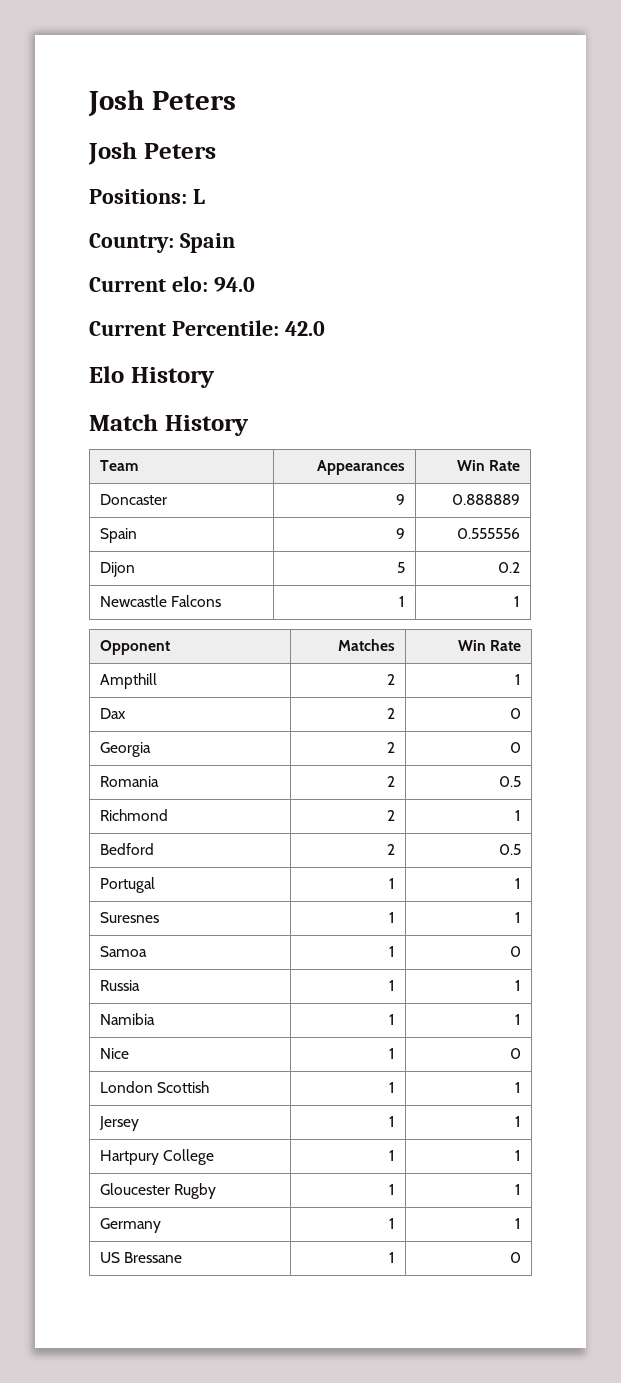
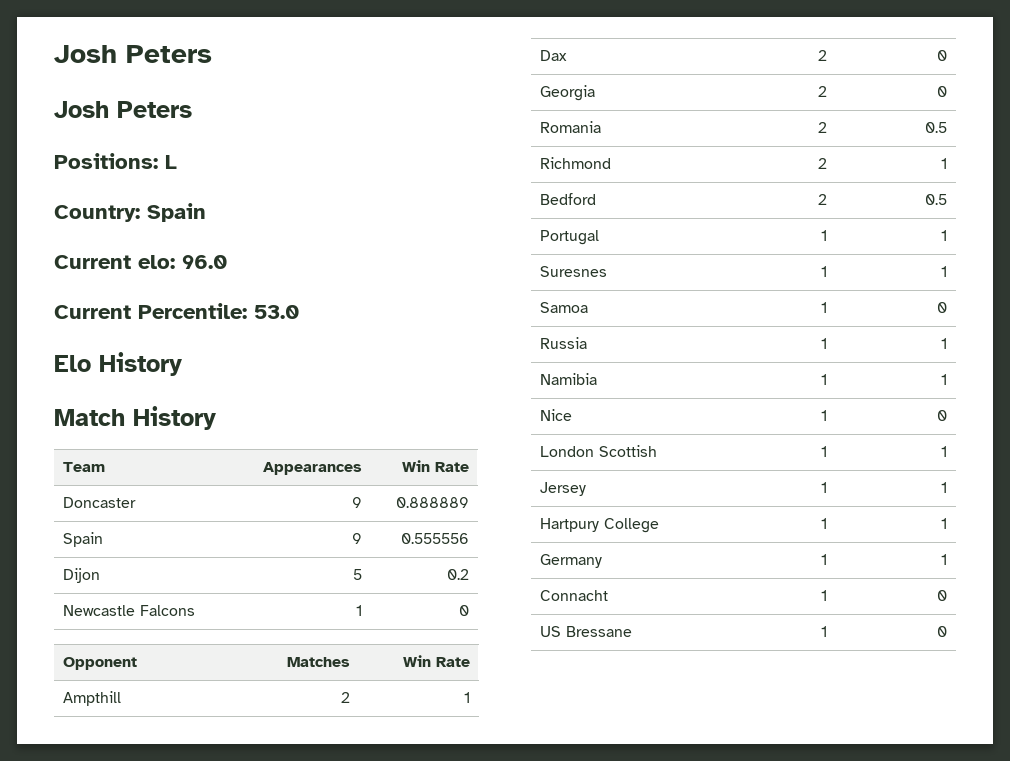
[213,277,255,292] 94.0 -> [182,255,227,269] 96.0
[284,321,325,336] 42.0 -> [254,305,299,319] 53.0
[513,596,520,607] 1 -> [458,605,469,616] 0
[100,1183,217,1199] [388,1184,395,1195] [514,1184,521,1195] [100,1218,162,1233] [388,1218,395,1229] [514,1218,521,1229] Gloucester Rugby | 1 | 1 // Germany | 1 | 1 -> [540,554,603,568] [820,554,827,565] [940,554,947,565] [540,590,609,601] [820,590,827,601] [936,590,947,601] Germany | 1 | 1 // Connacht | 1 | 0

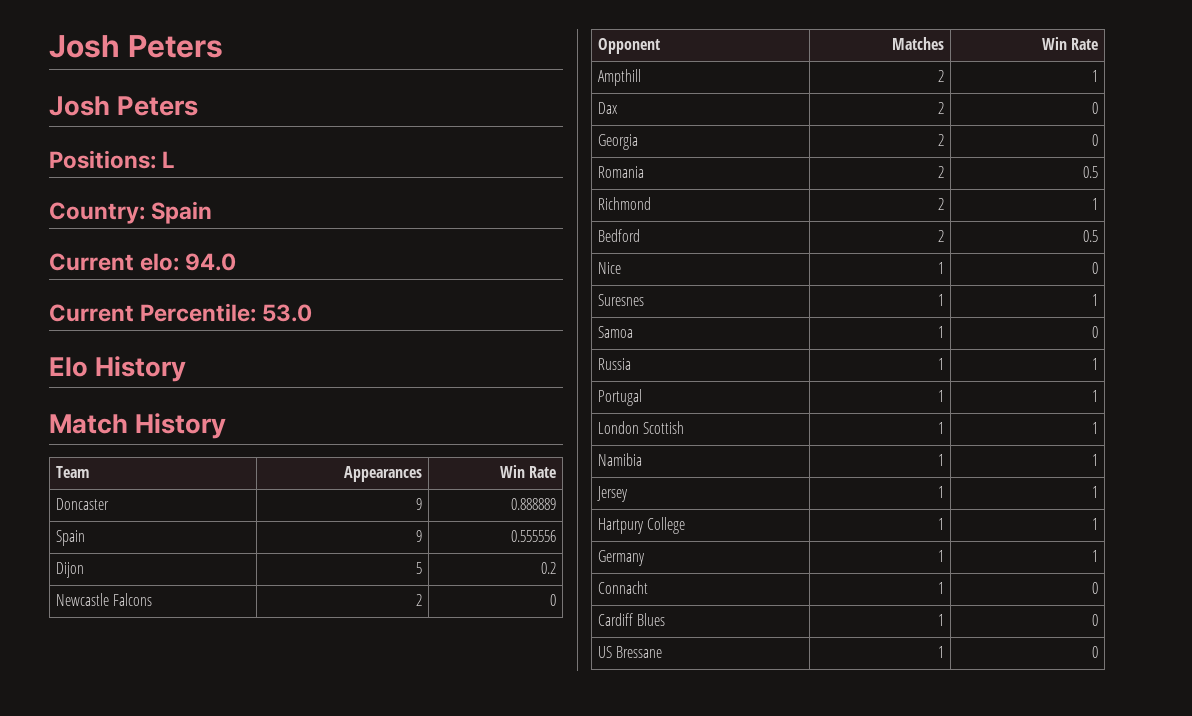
[182,255,227,269] 96.0 -> [185,253,237,271] 94.0
[355,605,362,616] 1 -> [415,594,422,606] 2
[540,230,600,245] [820,230,827,241] [940,230,947,241] Portugal | 1 | 1 -> [598,262,622,274] [937,262,944,274] [1091,262,1098,274] Nice | 1 | 0
[540,373,598,385] [820,374,827,385] [940,374,947,385] [540,409,573,421] [820,410,827,421] [936,410,947,421] [540,445,657,457] Namibia | 1 | 1 // Nice | 1 | 0 // London Scottish -> [598,389,643,406] [937,390,944,402] [1091,390,1098,402] [598,421,685,434] [937,422,944,434] [1091,422,1098,434] [598,453,643,466] Portugal | 1 | 1 // London Scottish | 1 | 1 // Namibia
(947, 595) none -> [598,613,666,626] [937,614,944,626] [1091,614,1098,626] // Cardiff Blues | 1 | 0

